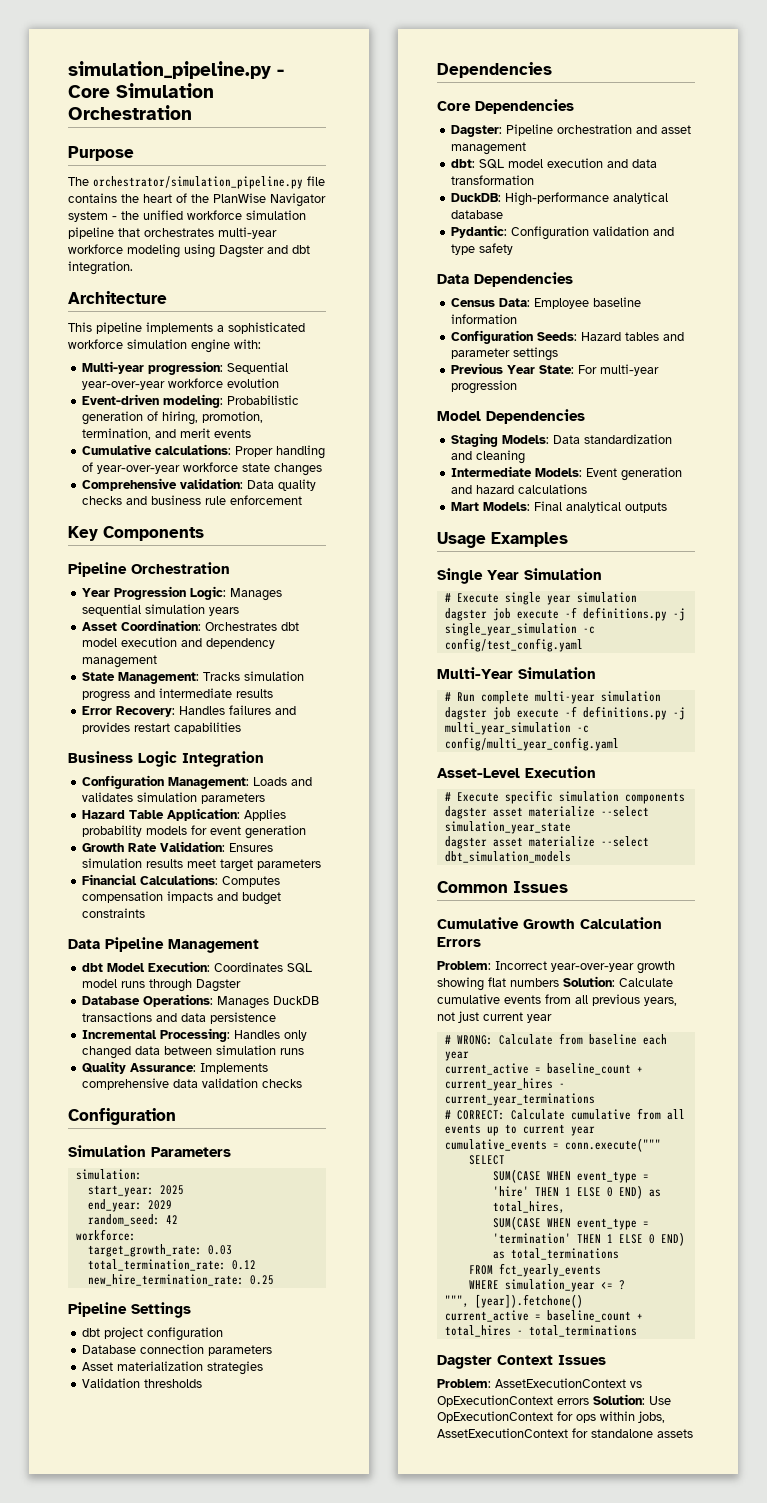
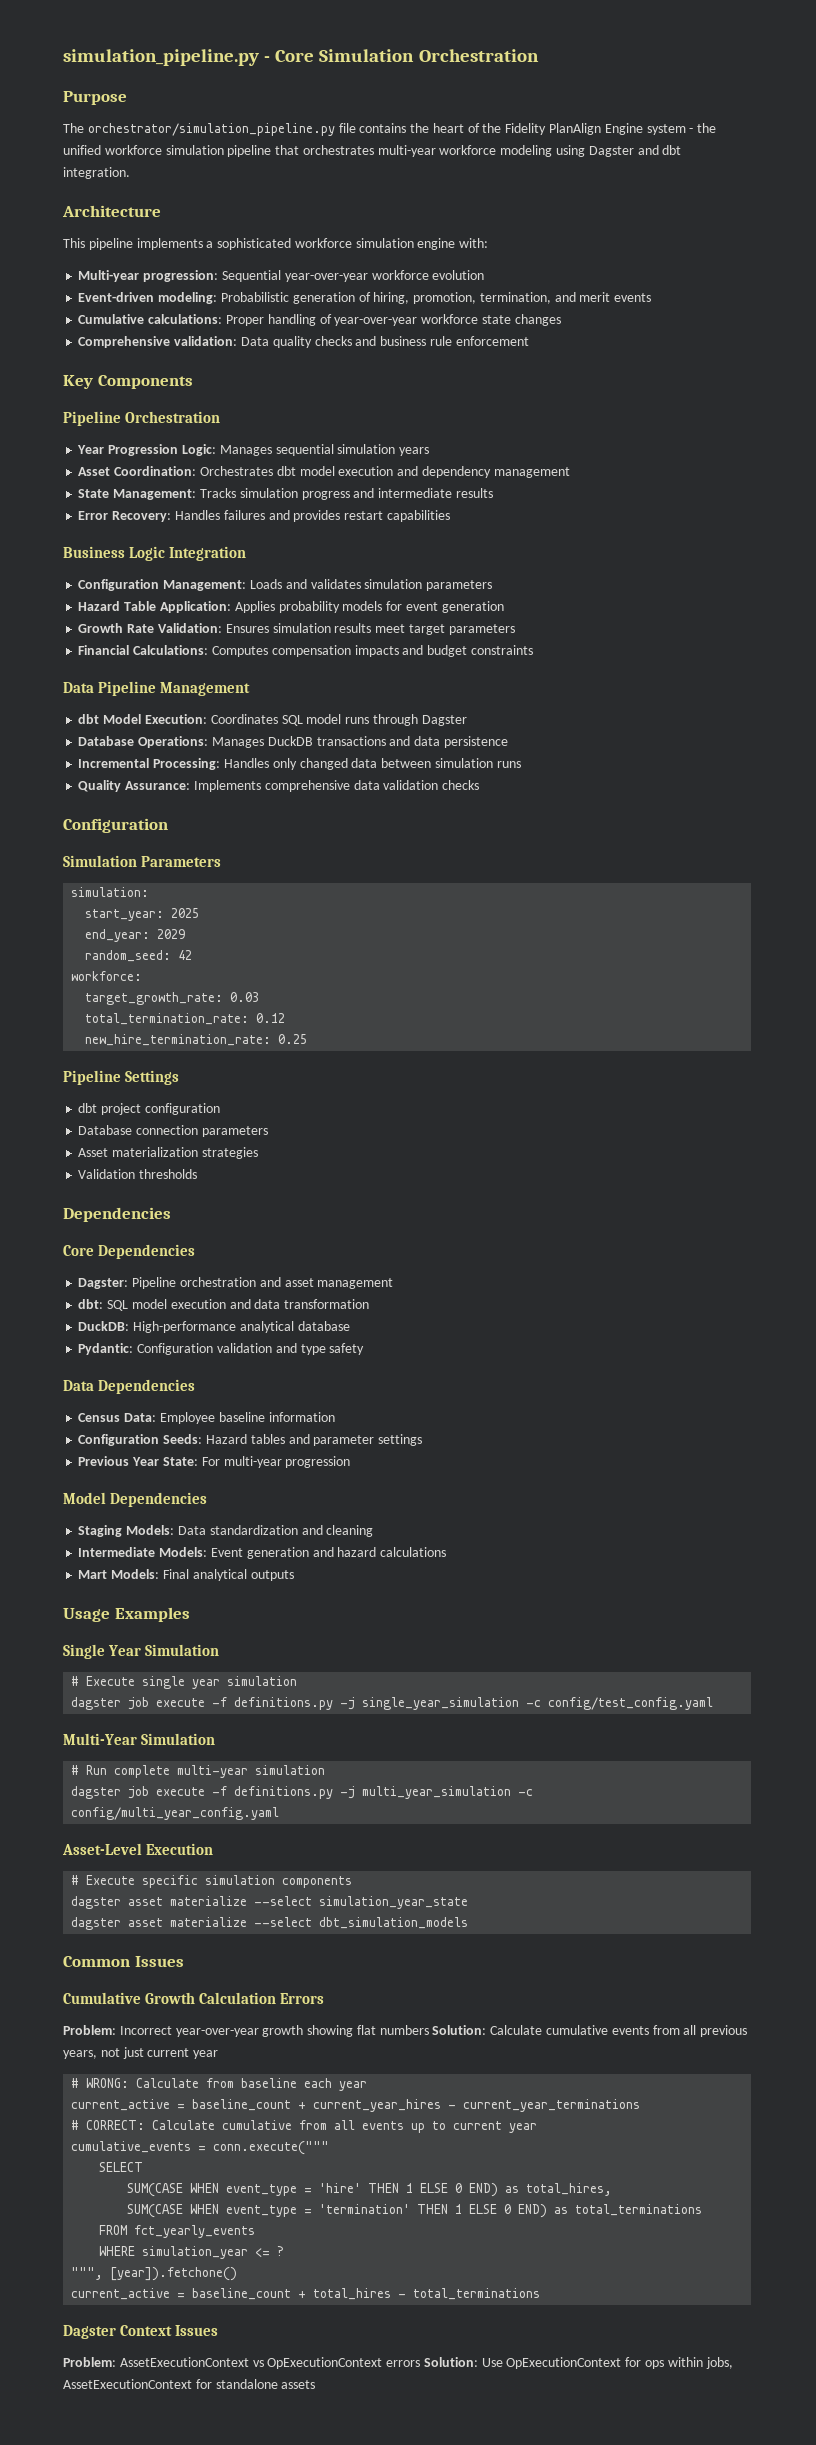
[213,193,326,207] PlanWise Navigator -> [505,123,643,135] Fidelity PlanAlign Engine

